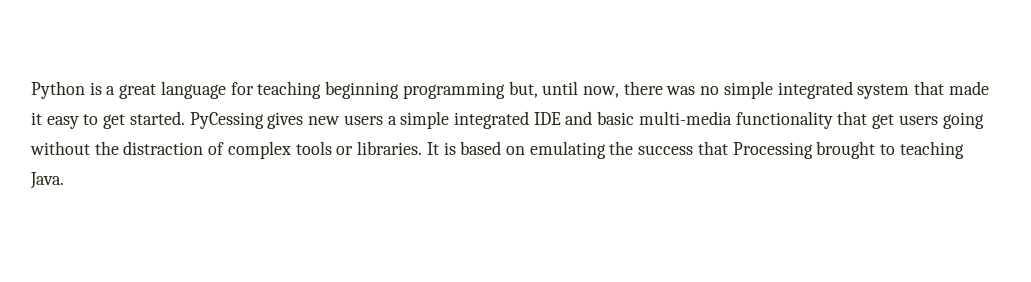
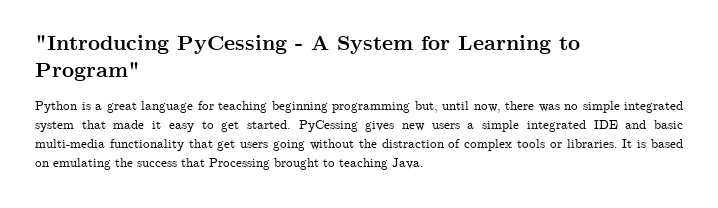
(31, 90) none -> [35,35,580,54] [35,62,140,81] "Introducing PyCessing - A System for Learning to Program" //

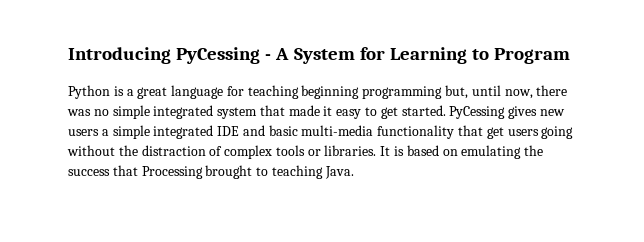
[35,35,169,54] "Introducing -> [68,47,171,64] Introducing
[35,62,140,81] Program" -> [494,48,571,64] Program

